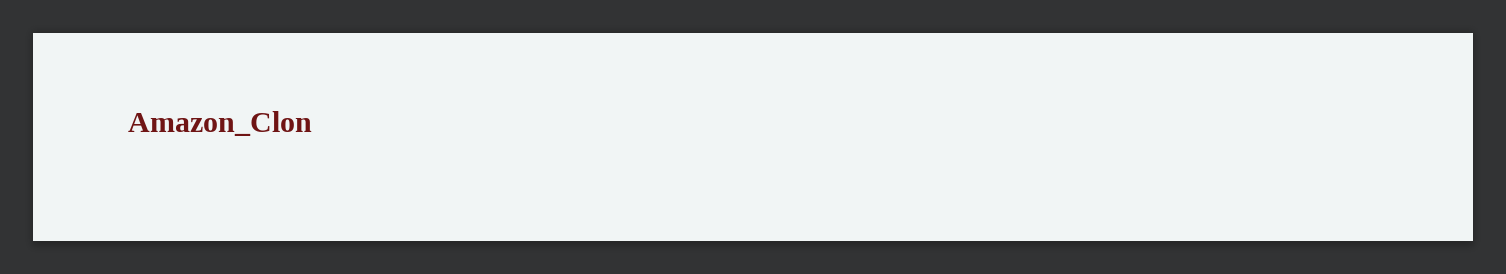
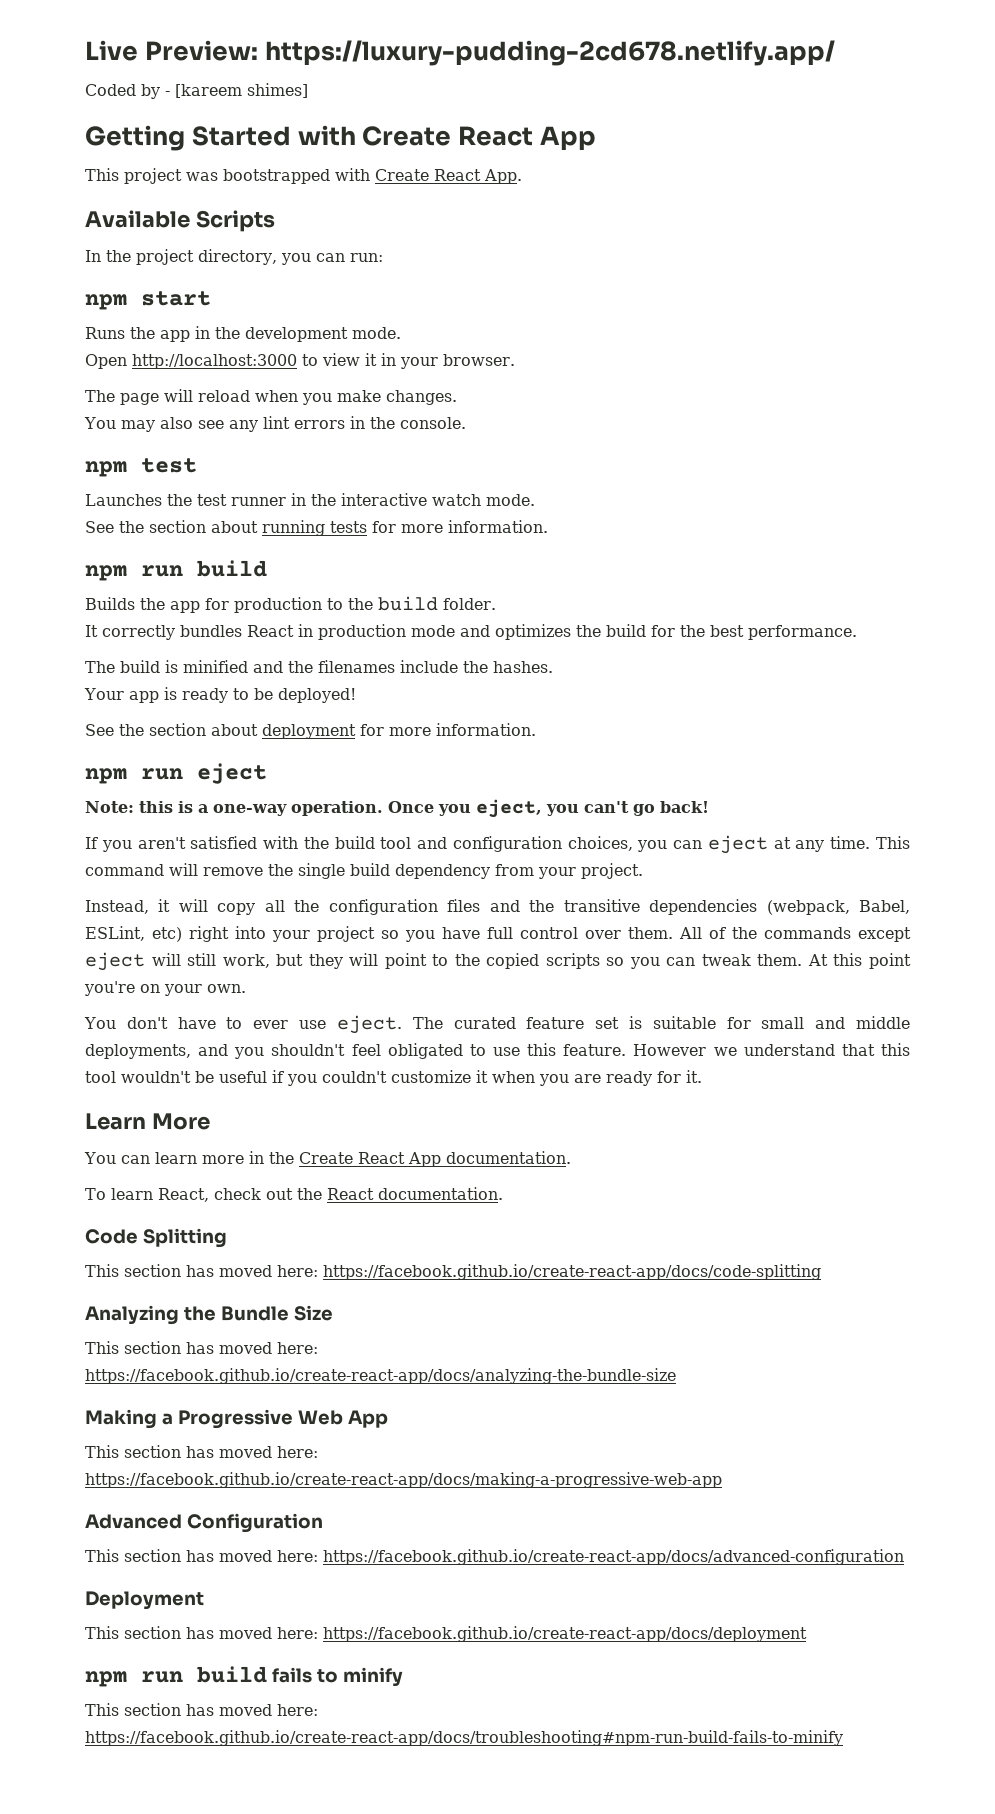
[128,111,312,136] Amazon_Clon -> [85,40,835,66] [85,83,308,99] [85,125,596,151] [85,168,522,184] [85,210,275,232] [85,249,383,265] [85,291,211,310] [85,326,401,342] [85,353,515,369] [85,389,457,405] [84,416,466,432] [85,458,197,477] [85,493,535,506] [85,520,548,536] [85,560,267,581] [85,596,496,613] [85,624,857,640] [85,660,553,673] [84,687,356,703] [85,723,536,739] [85,763,267,784] [85,799,709,818] [85,835,910,854] [85,863,643,879] [85,899,910,915] [85,926,911,942] [85,952,911,971] [84,981,246,996] [84,1015,910,1034] [85,1043,910,1059] [85,1070,702,1086] [85,1113,210,1130] [84,1151,571,1167] [85,1187,503,1202] [85,1228,227,1248] [85,1264,821,1280] [85,1305,333,1325] [85,1341,318,1354] [85,1368,676,1384] [85,1409,388,1429] [85,1445,318,1458] [85,1472,722,1488] [85,1513,323,1533] [85,1549,904,1565] [85,1591,204,1610] [85,1626,807,1642] [85,1666,403,1687] [85,1703,318,1716] [85,1730,843,1746] Live Preview: https://luxury-pudding-2cd678.netlify.app/ // Coded by - [kareem shimes] // Getting Started with Create React App // This project was bootstrapped with Create React App. // Available Scripts // In the project directory, you can run: // npm start // Runs the app in the development mode. // Open http://localhost:3000 to view it in your browser. // The page will reload when you make changes. // You may also see any lint errors in the console. // npm test // Launches the test runner in the interactive watch mode. // See the section about running tests for more information. // npm run build // Builds the app for production to the build folder. // It correctly bundles React in production mode and optimizes the build for the best performance. // The build is minified and the filenames include the hashes. // Your app is ready to be deployed! // See the section about deployment for more information. // npm run eject // Note: this is a one-way operation. Once you eject, you can't go back! // If you aren't satisfied with the build tool and configuration choices, you can eject at any time. This command will remove the single build dependency from your project. // Instead, it will copy all the configuration files and the transitive dependencies (webpack, Babel, ESLint, etc) right into your project so you have full control over them. All of the commands except eject will still work, but they will point to the copied scripts so you can tweak them. At this point you're on your own. // You don't have to ever use eject. The curated feature set is suitable for small and middle deployments, and you shouldn't feel obligated to use this feature. However we understand that this tool wouldn't be useful if you couldn't customize it when you are ready for it. // Learn More // You can learn more in the Create React App documentation. // To learn React, check out the React documentation. // Code Splitting // This section has moved here: https://facebook.github.io/create-react-app/docs/code-splitting // Analyzing the Bundle Size // This section has moved here: https://facebook.github.io/create-react-app/docs/analyzing-the-bundle-size // Making a Progressive Web App // This section has moved here: https://facebook.github.io/create-react-app/docs/making-a-progressive-web-app // Advanced Configuration // This section has moved here: https://facebook.github.io/create-react-app/docs/advanced-configuration // Deployment // This section has moved here: https://facebook.github.io/create-react-app/docs/deployment // npm run build fails to minify // This section has moved here: https://facebook.github.io/create-react-app/docs/troubleshooting#npm-run-build-fails-to-minify

